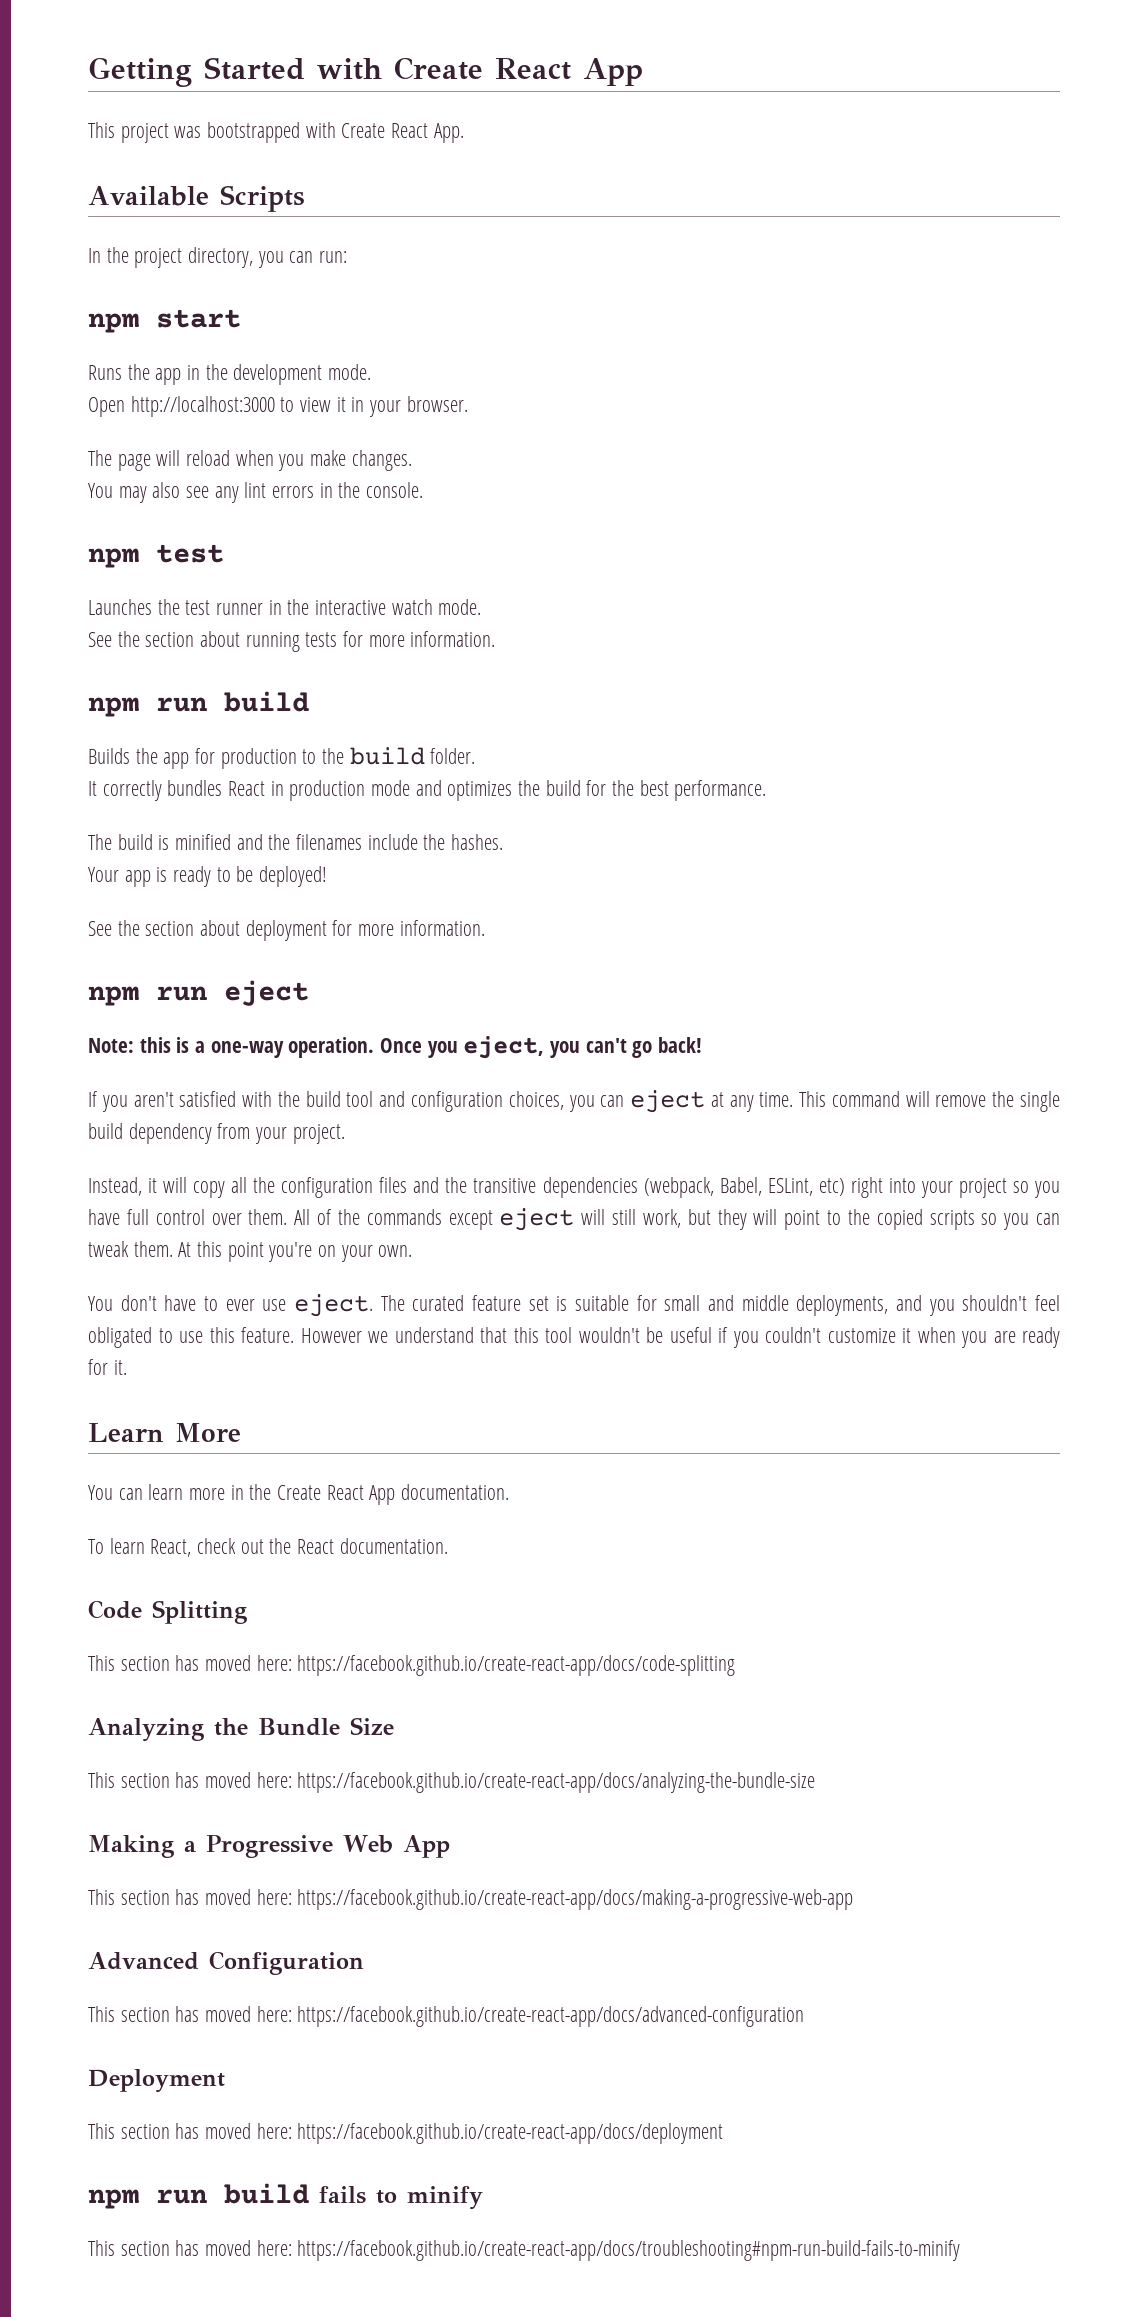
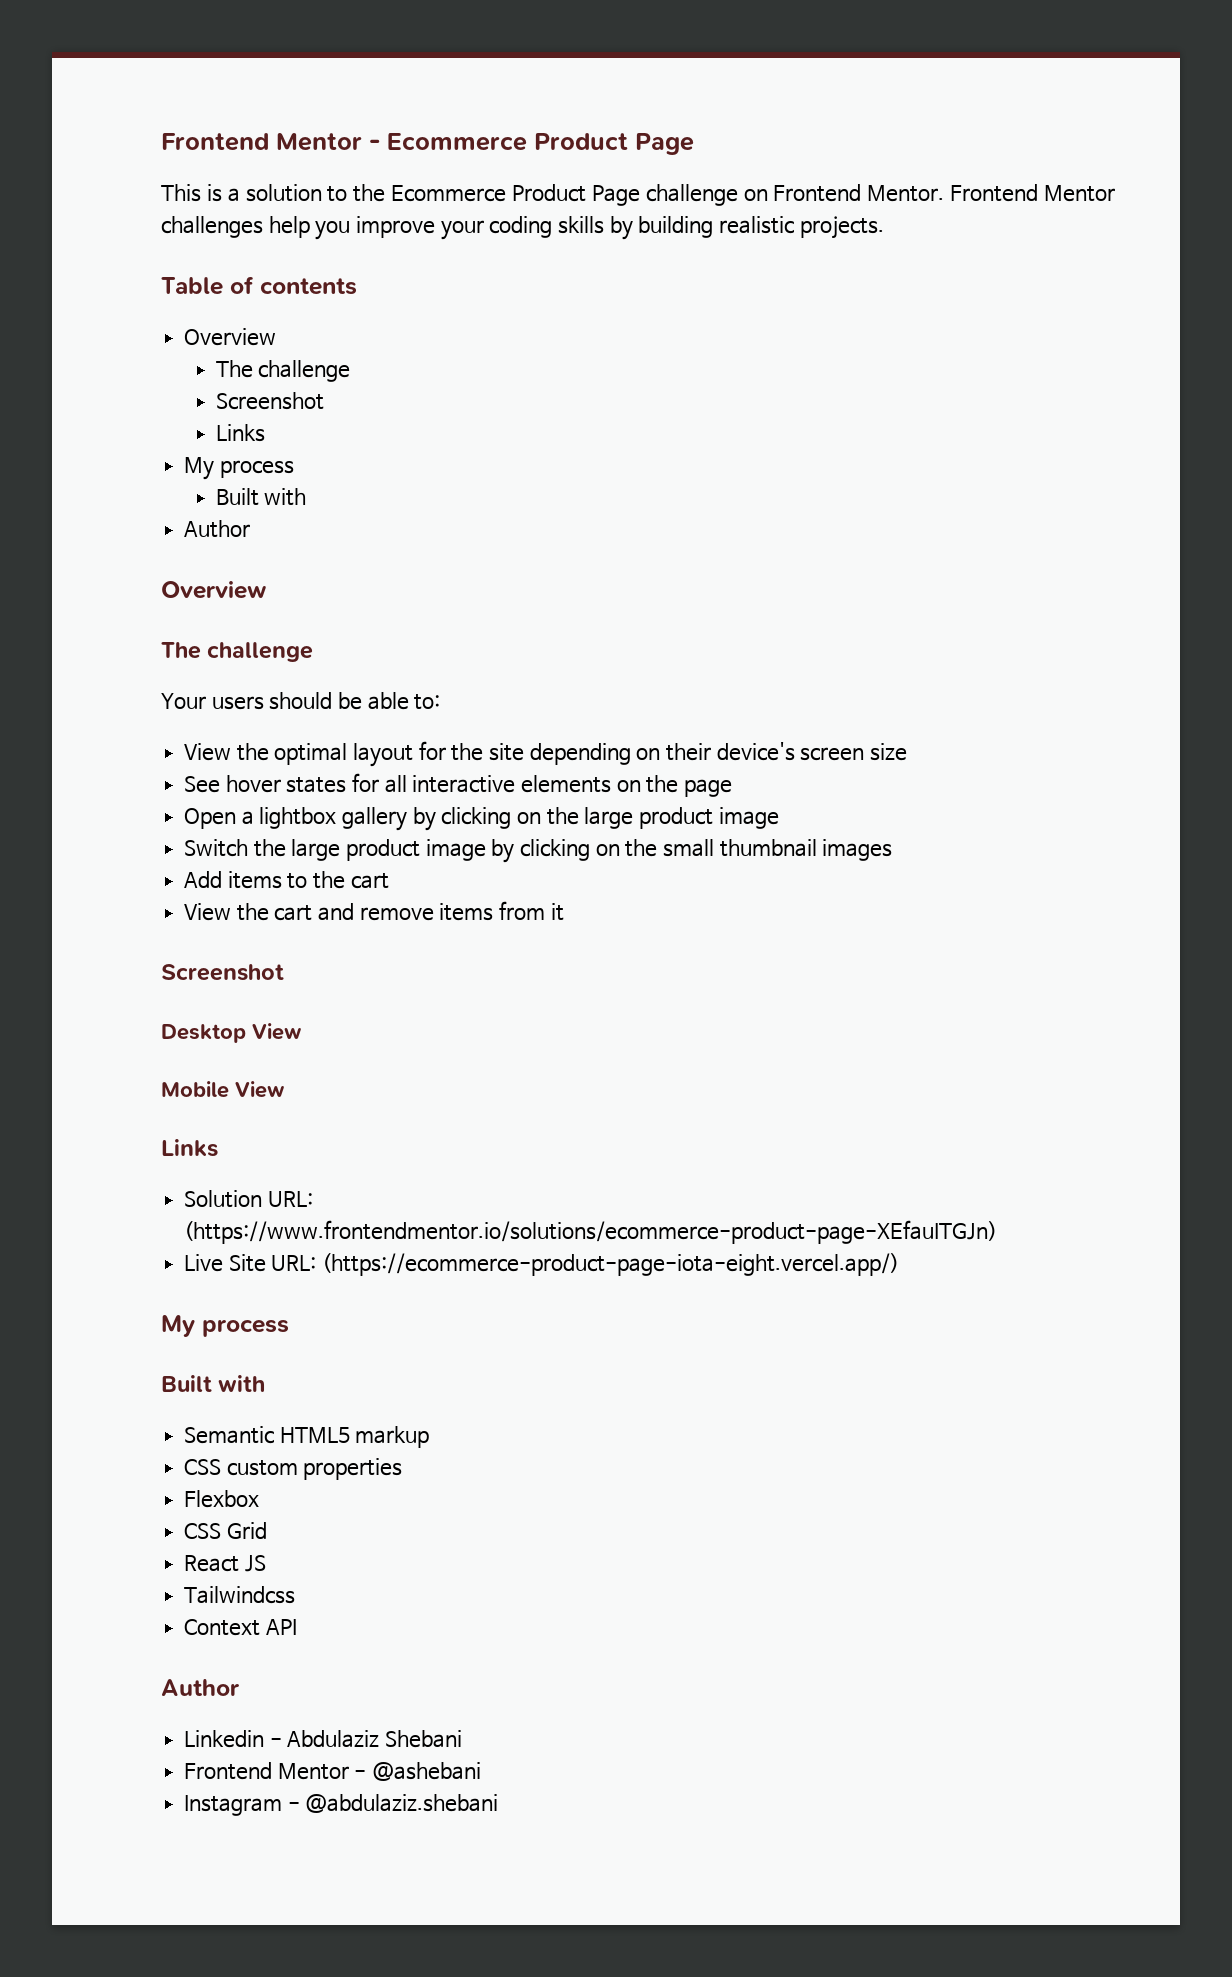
[88,57,643,87] [88,122,464,143] [88,185,305,212] [88,247,348,268] [88,309,241,333] [88,364,372,385] [88,396,468,417] [88,450,412,471] [88,482,424,503] [88,544,224,568] [88,599,482,615] [88,631,496,652] [88,691,309,717] [88,747,476,769] [88,780,767,801] [88,834,504,850] [88,866,328,887] [88,920,485,941] [88,980,309,1006] [88,1036,703,1059] [88,1090,1060,1113] [88,1123,345,1144] [88,1177,1060,1198] [88,1208,1061,1231] [88,1241,413,1262] [88,1294,1060,1317] [88,1327,1060,1348] [88,1359,127,1375] [88,1423,241,1442] [88,1484,510,1505] [88,1538,448,1557] [88,1600,247,1624] [88,1655,736,1676] [88,1717,394,1742] [88,1772,816,1793] [88,1835,450,1858] [88,1889,854,1910] [88,1951,364,1975] [88,2006,805,2027] [88,2069,225,2093] [88,2123,724,2144] [88,2183,483,2210] [88,2240,961,2261] Getting Started with Create React App // This project was bootstrapped with Create React App. // Available Scripts // In the project directory, you can run: // npm start // Runs the app in the development mode. // Open http://localhost:3000 to view it in your browser. // The page will reload when you make changes. // You may also see any lint errors in the console. // npm test // Launches the test runner in the interactive watch mode. // See the section about running tests for more information. // npm run build // Builds the app for production to the build folder. // It correctly bundles React in production mode and optimizes the build for the best performance. // The build is minified and the filenames include the hashes. // Your app is ready to be deployed! // See the section about deployment for more information. // npm run eject // Note: this is a one-way operation. Once you eject, you can't go back! // If you aren't satisfied with the build tool and configuration choices, you can eject at any time. This command will remove the single build dependency from your project. // Instead, it will copy all the configuration files and the transitive dependencies (webpack, Babel, ESLint, etc) right into your project so you have full control over them. All of the commands except eject will still work, but they will point to the copied scripts so you can tweak them. At this point you're on your own. // You don't have to ever use eject. The curated feature set is suitable for small and middle deployments, and you shouldn't feel obligated to use this feature. However we understand that this tool wouldn't be useful if you couldn't customize it when you are ready for it. // Learn More // You can learn more in the Create React App documentation. // To learn React, check out the React documentation. // Code Splitting // This section has moved here: https://facebook.github.io/create-react-app/docs/code-splitting // Analyzing the Bundle Size // This section has moved here: https://facebook.github.io/create-react-app/docs/analyzing-the-bundle-size // Making a Progressive Web App // This section has moved here: https://facebook.github.io/create-react-app/docs/making-a-progressive-web-app // Advanced Configuration // This section has moved here: https://facebook.github.io/create-react-app/docs/advanced-configuration // Deployment // This section has moved here: https://facebook.github.io/create-react-app/docs/deployment // npm run build fails to minify // This section has moved here: https://facebook.github.io/create-react-app/docs/troubleshooting#npm-run-build-fails-to-minify -> [161,133,694,155] [161,184,1115,206] [161,216,884,240] [161,276,357,295] [184,328,277,346] [215,360,351,382] [215,392,324,410] [215,424,265,442] [184,457,294,480] [215,488,307,506] [184,520,251,538] [161,581,266,599] [161,642,314,662] [161,692,441,710] [184,741,908,767] [184,773,733,797] [184,807,779,831] [184,839,893,863] [184,871,389,889] [184,901,564,921] [161,964,284,981] [161,1023,302,1043] [161,1081,285,1098] [161,1139,218,1157] [184,1190,313,1208] [184,1220,998,1244] [184,1253,900,1276] [161,1315,289,1337] [161,1375,266,1392] [184,1426,430,1448] [184,1458,403,1480] [184,1490,260,1508] [184,1522,267,1539] [184,1555,266,1572] [184,1586,296,1604] [184,1619,297,1636] [161,1679,240,1696] [184,1730,463,1748] [184,1762,482,1781] [184,1794,499,1816] Frontend Mentor - Ecommerce Product Page // This is a solution to the Ecommerce Product Page challenge on Frontend Mentor. Frontend Mentor challenges help you improve your coding skills by building realistic projects. // Table of contents // Overview // The challenge // Screenshot // Links // My process // Built with // Author // Overview // The challenge // Your users should be able to: // View the optimal layout for the site depending on their device's screen size // See hover states for all interactive elements on the page // Open a lightbox gallery by clicking on the large product image // Switch the large product image by clicking on the small thumbnail images // Add items to the cart // View the cart and remove items from it // Screenshot // Desktop View // Mobile View // Links // Solution URL: (https://www.frontendmentor.io/solutions/ecommerce-product-page-XEfauITGJn) // Live Site URL: (https://ecommerce-product-page-iota-eight.vercel.app/) // My process // Built with // Semantic HTML5 markup // CSS custom properties // Flexbox // CSS Grid // React JS // Tailwindcss // Context API // Author // Linkedin - Abdulaziz Shebani // Frontend Mentor - @ashebani // Instagram - @abdulaziz.shebani

